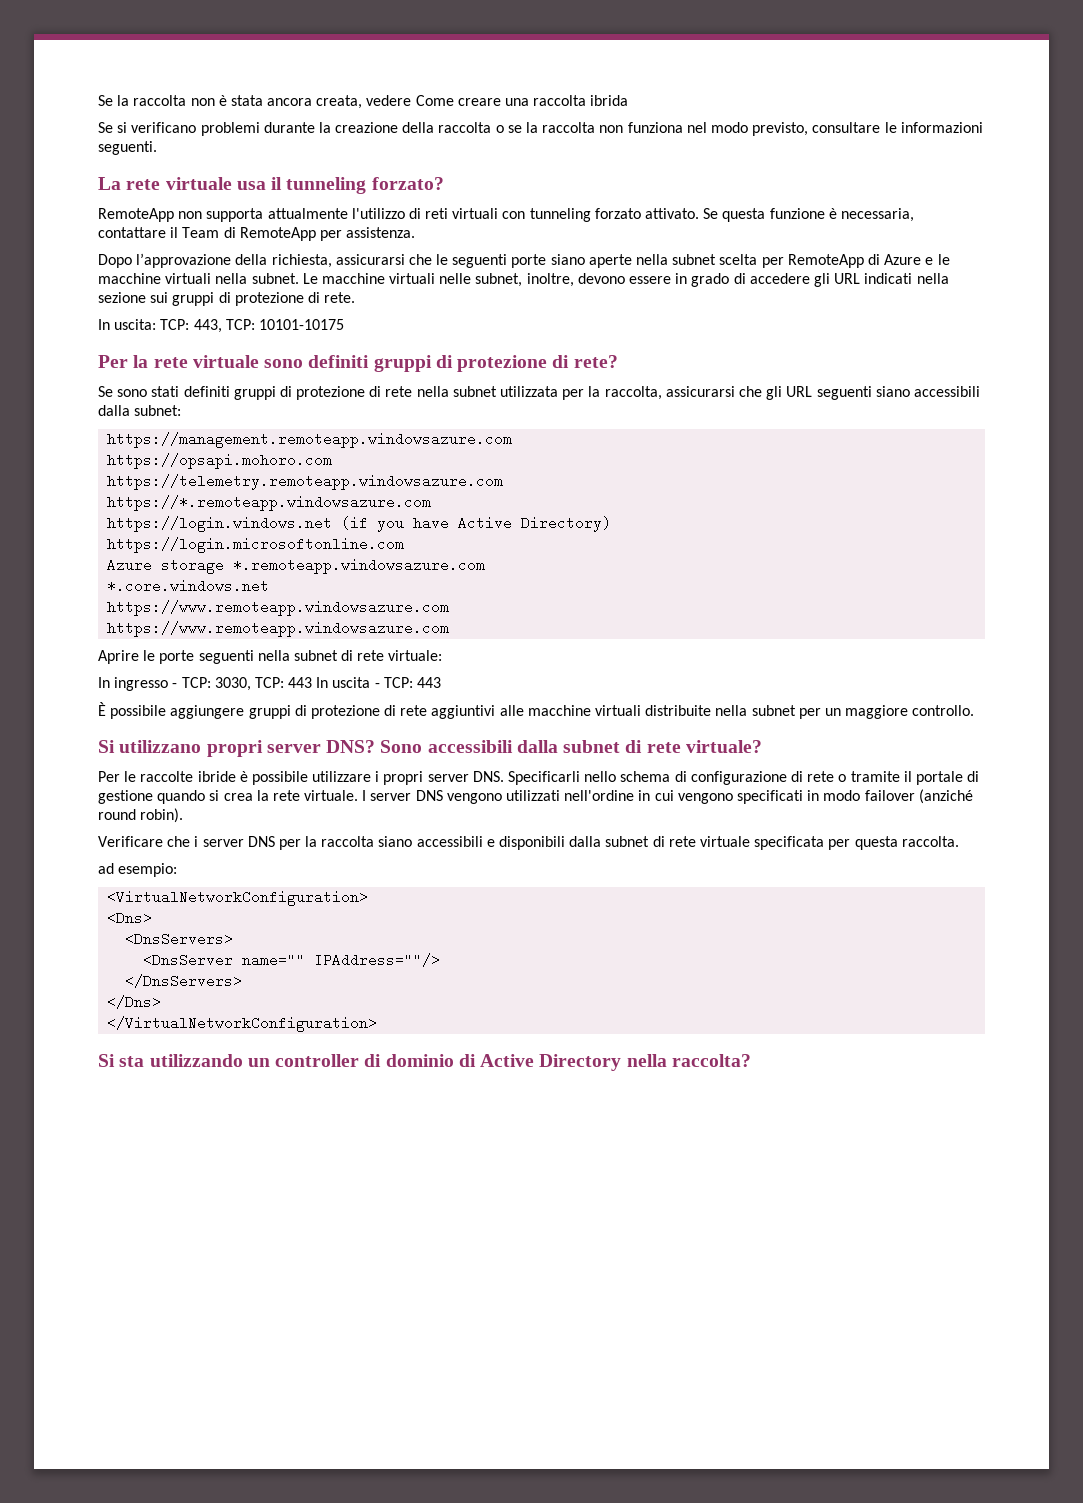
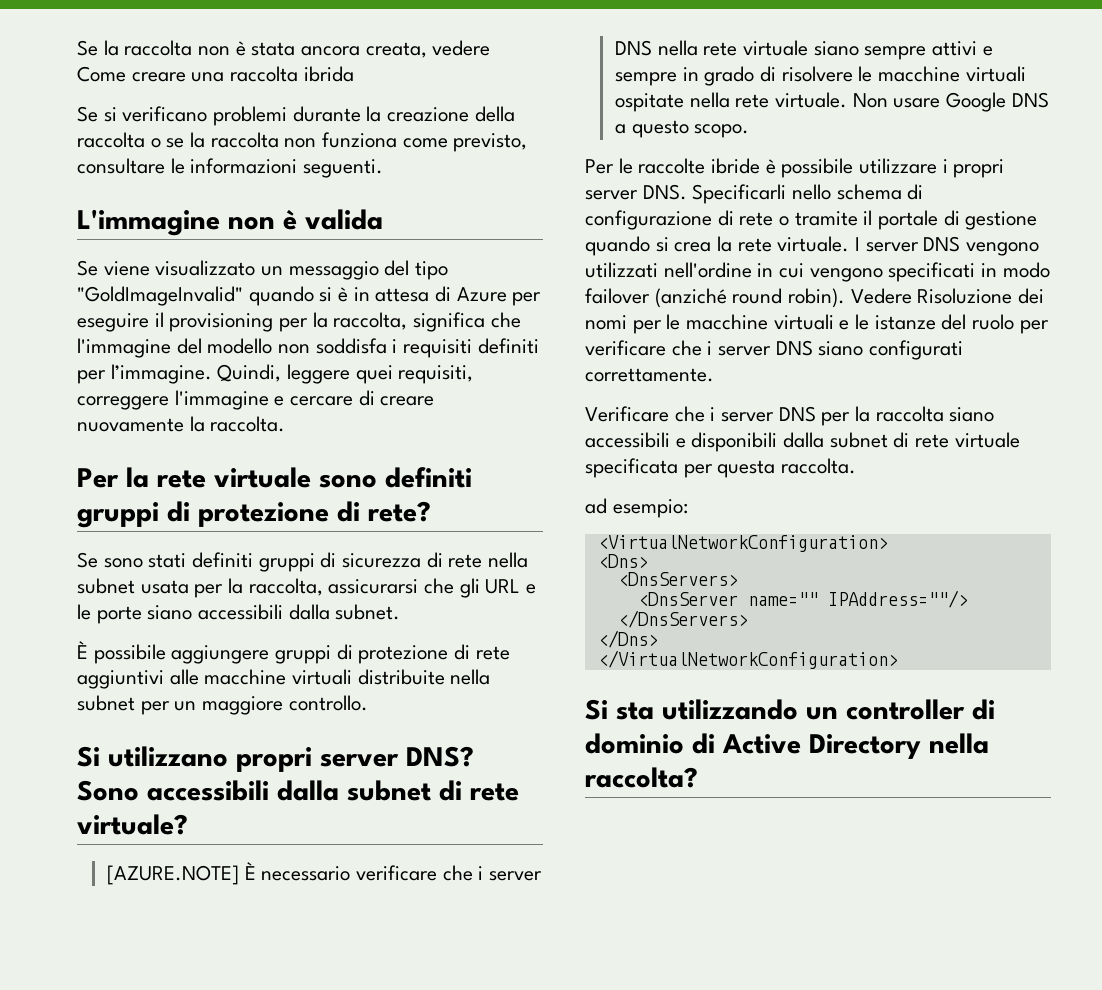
[686,122,748,133] nel modo -> [402,138,448,148] come
[98,177,444,194] [98,208,914,222] [98,227,416,241] [98,253,950,268] [98,273,949,287] [98,292,356,306] [98,319,344,333] La rete virtuale usa il tunneling forzato? // RemoteApp non supporta attualmente l'utilizzo di reti virtuali con tunneling forzato attivato. Se questa funzione è necessaria, contattare il Team di RemoteApp per assistenza. // Dopo l’approvazione della richiesta, assicurarsi che le seguenti porte siano aperte nella subnet scelta per RemoteApp di Azure e le macchine virtuali nella subnet. Le macchine virtuali nelle subnet, inoltre, devono essere in grado di accedere gli URL indicati nella sezione sui gruppi di protezione di rete. // In uscita: TCP: 443, TCP: 10101-10175 -> [77,209,383,236] [77,260,449,280] [77,286,542,306] [77,312,521,332] [77,338,539,358] [77,364,474,384] [77,390,435,410] [77,416,286,432] L'immagine non è valida // Se viene visualizzato un messaggio del tipo "GoldImageInvalid" quando si è in attesa di Azure per eseguire il provisioning per la raccolta, significa che l'immagine del modello non soddisfa i requisiti definiti per l’immagine. Quindi, leggere quei requisiti, correggere l'immagine e cercare di creare nuovamente la raccolta.
[296,386,366,400] protezione -> [342,553,422,568] sicurezza
[500,386,559,397] utilizzata -> [140,580,189,594] usata
[816,386,980,400] [98,405,182,416] [107,432,513,448] [107,453,333,469] [107,474,504,490] [107,495,432,511] [107,516,612,532] [107,537,405,553] [107,558,486,574] [107,579,270,593] [107,600,450,616] [107,621,450,637] [98,650,443,664] [98,677,442,691] seguenti siano accessibili dalla subnet: // https://management.remoteapp.windowsazure.com // https://opsapi.mohoro.com // https://telemetry.remoteapp.windowsazure.com // https://*.remoteapp.windowsazure.com // https://login.windows.net (if you have Active Directory) // https://login.microsoftonline.com // Azure storage *.remoteapp.windowsazure.com // *.core.windows.net // https://www.remoteapp.windowsazure.com // https://www.remoteapp.windowsazure.com // Aprire le porte seguenti nella subnet di rete virtuale: // In ingresso - TCP: 3030, TCP: 443 In uscita - TCP: 443 -> [526,584,537,594] [77,604,401,624] e le porte siano accessibili dalla subnet.
(762, 746) none -> [106,862,542,885] [614,40,993,60] [614,66,1026,86] [614,92,1049,112] [614,120,750,138] // [AZURE.NOTE] È necessario verificare che i server DNS nella rete virtuale siano sempre attivi e sempre in grado di risolvere le macchine virtuali ospitate nella rete virtuale. Non usare Google DNS a questo scopo.
(184, 815) none -> [850,288,1045,304] [585,314,1049,334] [585,340,964,360] [585,368,714,382] Vedere Risoluzione dei nomi per le macchine virtuali e le istanze del ruolo per verificare che i server DNS siano configurati correttamente.

